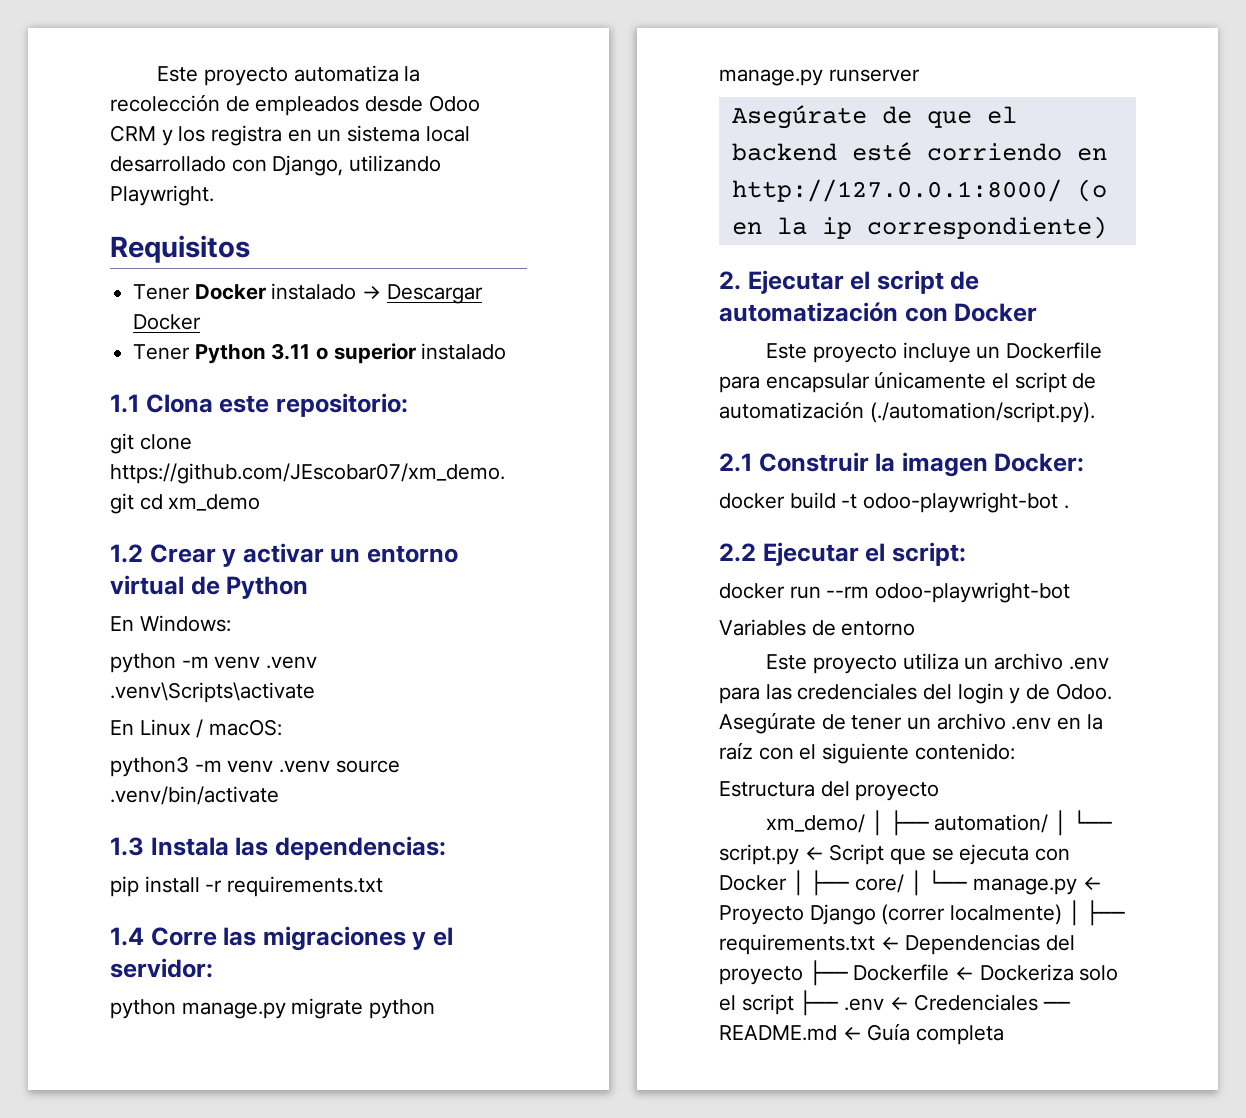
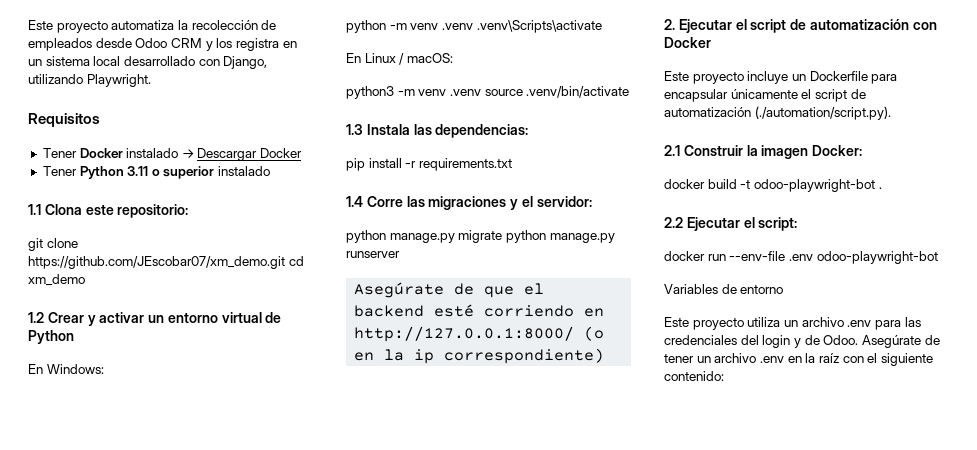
[826,586,870,598] --rm -> [729,251,813,261] --env-file .env
[719,781,940,801] [766,810,1112,836] [719,844,1071,865] [719,870,1102,896] [719,900,1126,926] [719,934,1076,955] [719,960,1119,986] [719,990,1071,1016] [719,1023,1005,1045] // Estructura del proyecto // xm_demo/ │ ├── automation/ │ └── script.py ← Script que se ejecuta con Docker │ ├── core/ │ └── manage.py ← Proyecto Django (correr localmente) │ ├── requirements.txt ← Dependencias del proyecto ├── Dockerfile ← Dockeriza solo el script ├── .env ← Credenciales ── README.md ← Guía completa -> (724, 376) none

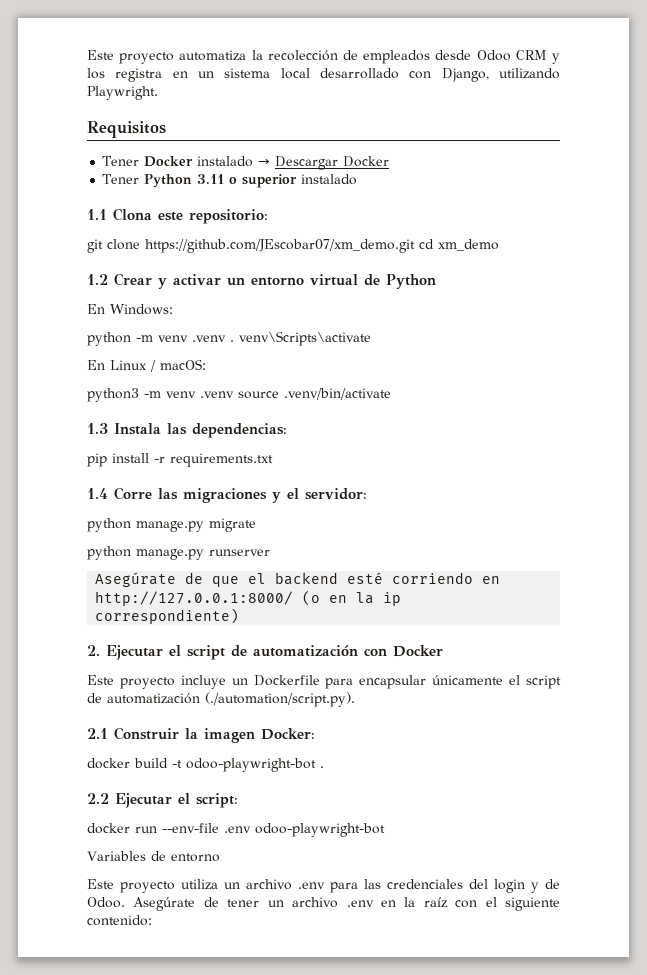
[476,20,602,33] .venv\Scripts\activate -> [230,331,371,346] . venv\Scripts\activate
(503, 236) none -> (256, 525) //

